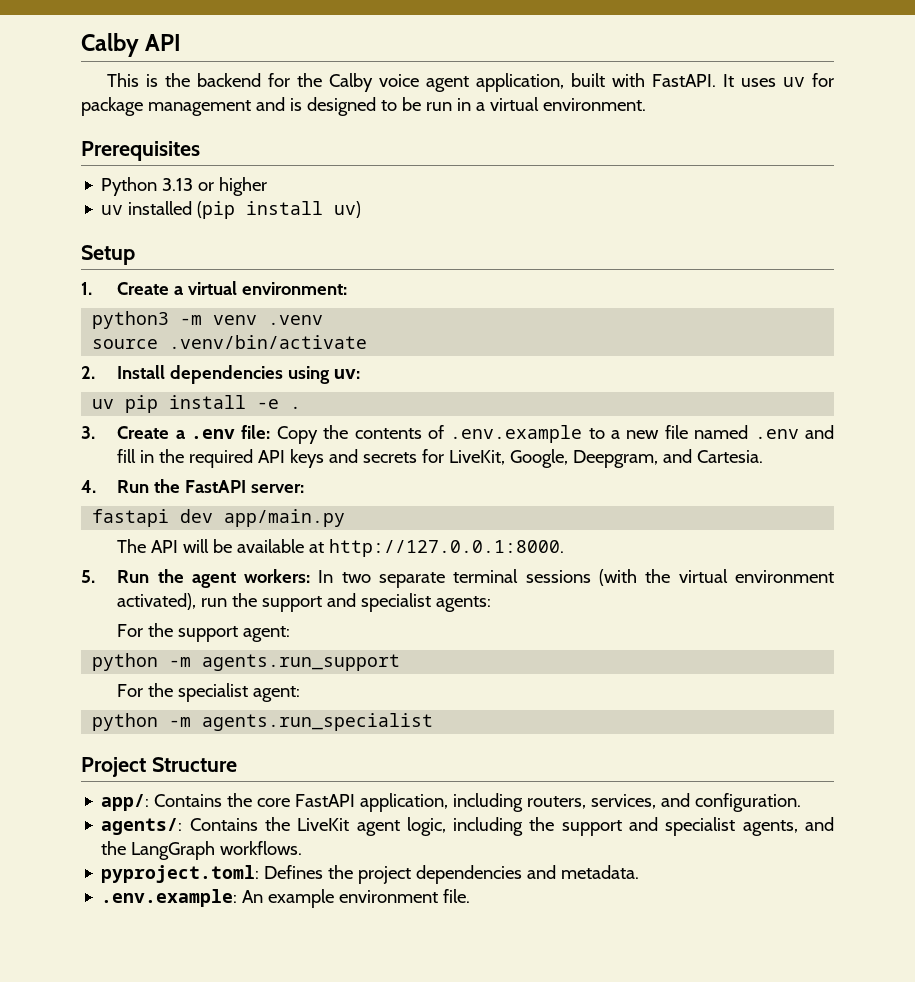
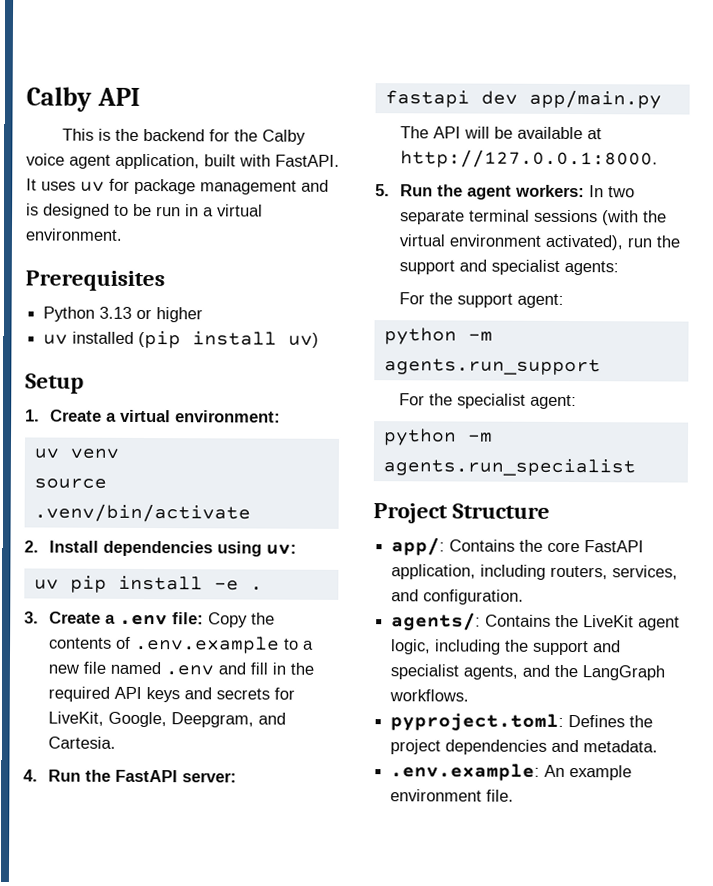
[92,311,203,329] python3 -m -> [33,448,59,459] uv
[268,315,324,325] .venv -> (119, 453) none

